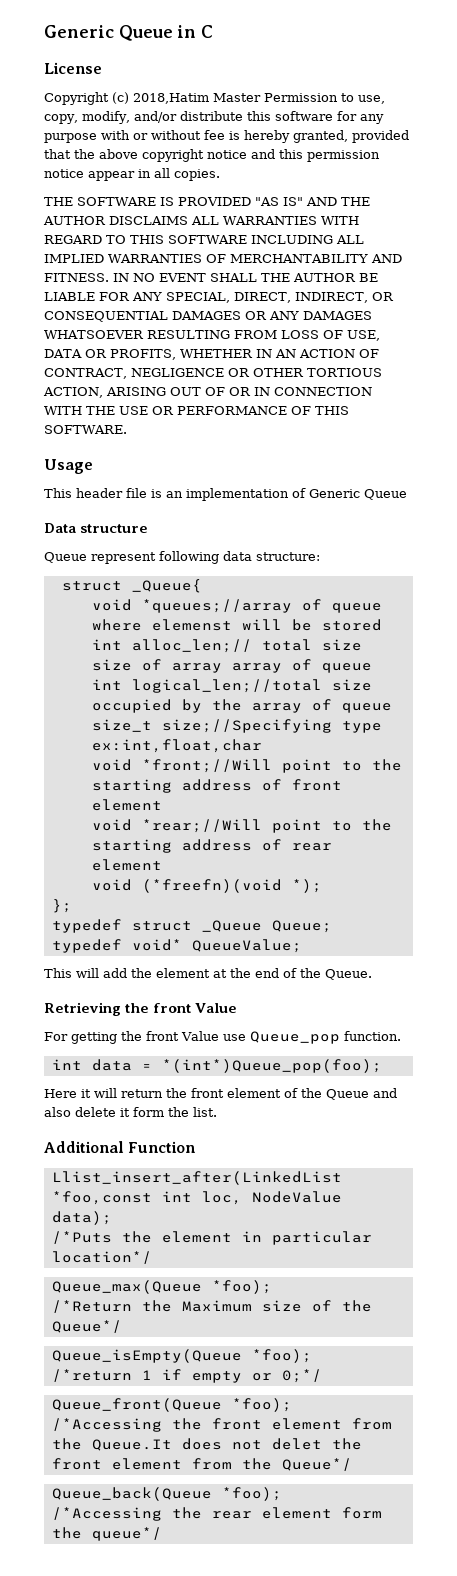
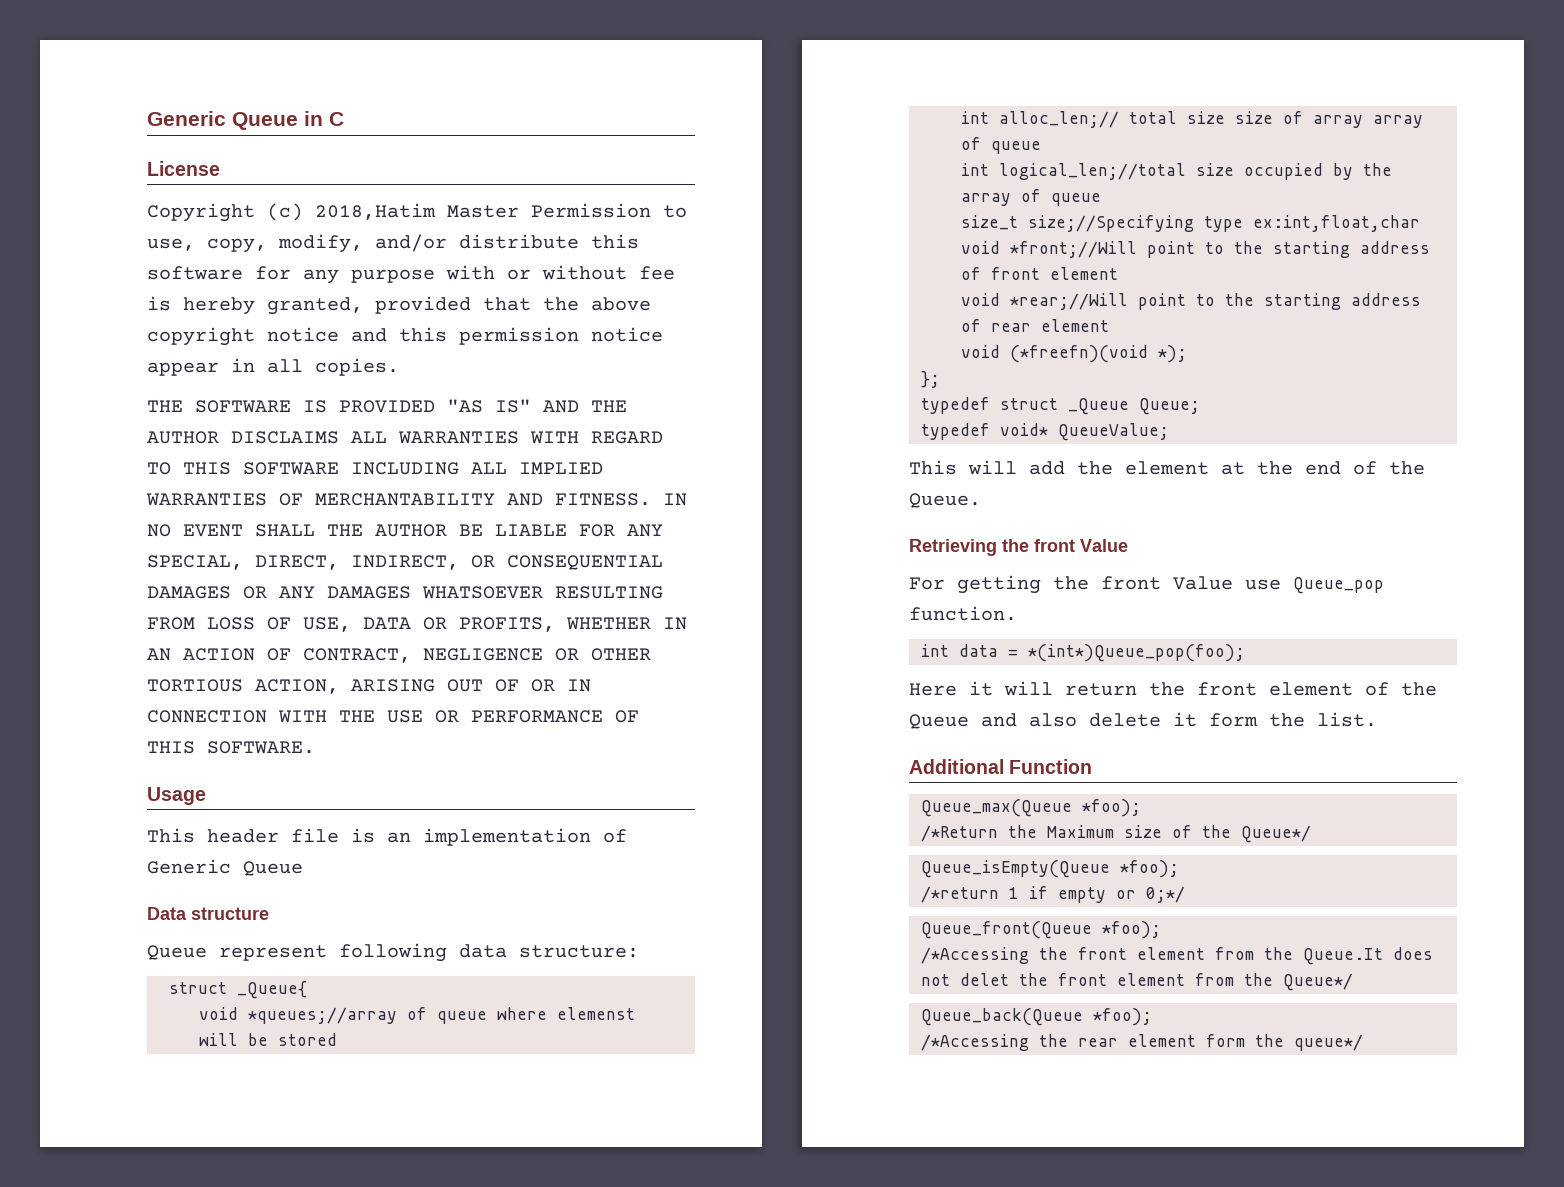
[51,1171,342,1185] [51,1191,342,1205] [51,1211,112,1225] [51,1231,372,1245] [51,1251,152,1264] // Llist_insert_after(LinkedList *foo,const int loc, NodeValue data); // /*Puts the element in particular location*/ -> (1093, 766) none

